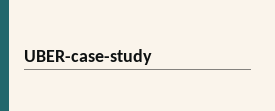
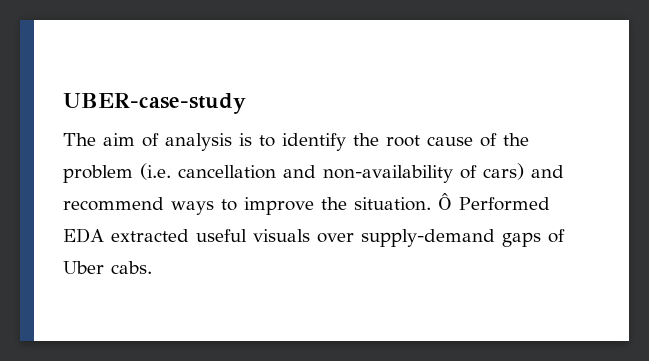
(152, 57) none -> [63,133,529,151] [63,163,564,183] [63,193,550,215] [63,228,565,247] [63,261,152,274] // The aim of analysis is to identify the root cause of the problem (i.e. cancellation and non-availability of cars) and recommend ways to improve the situation. Ô Performed EDA extracted useful visuals over supply-demand gaps of Uber cabs.

